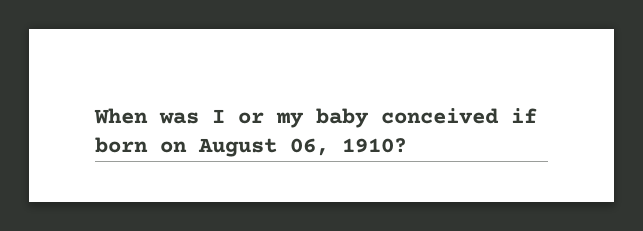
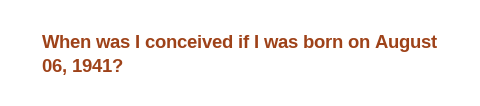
[238,108,537,128] or my baby conceived if -> [145,35,298,48] conceived if I was
[342,138,407,153] 1910? -> [72,59,123,72] 1941?

